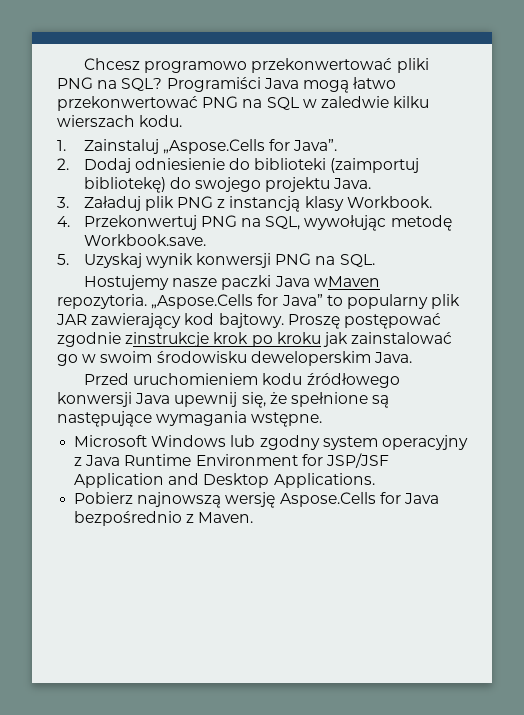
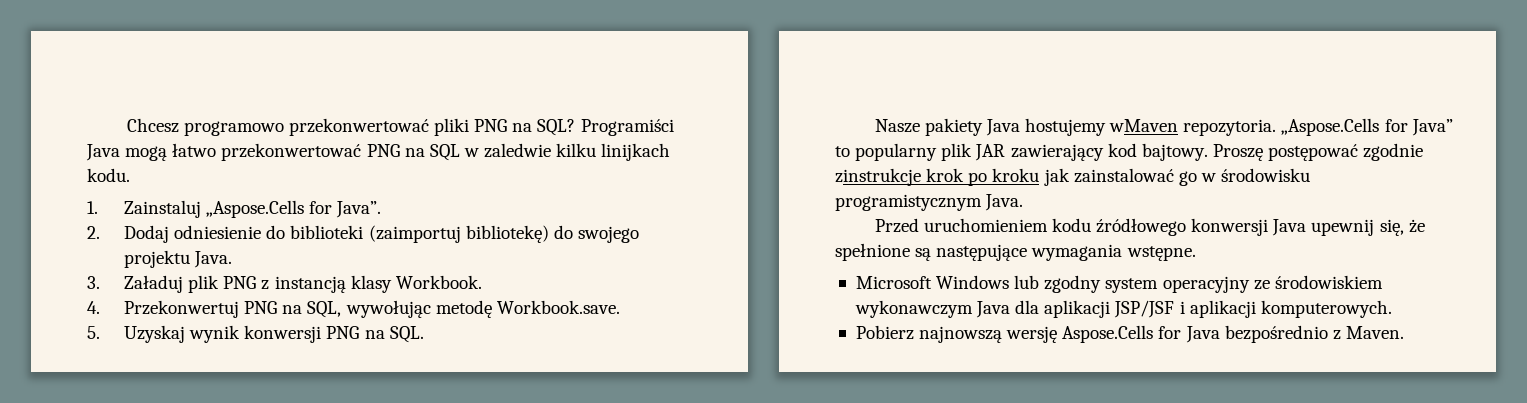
[57,115,135,127] wierszach -> [601,143,671,161] linijkach
[84,275,310,290] Hostujemy nasze paczki Java -> [874,118,1107,136] Nasze pakiety Java hostujemy
[100,351,371,366] swoim środowisku deweloperskim -> [1221,168,1311,182] [835,194,982,211] środowisku programistycznym
[74,453,389,468] [74,473,375,488] z Java Runtime Environment for JSP/JSF Application and Desktop Applications. -> [1253,275,1383,290] [854,300,1392,318] ze środowiskiem wykonawczym Java dla aplikacji JSP/JSF i aplikacji komputerowych.

